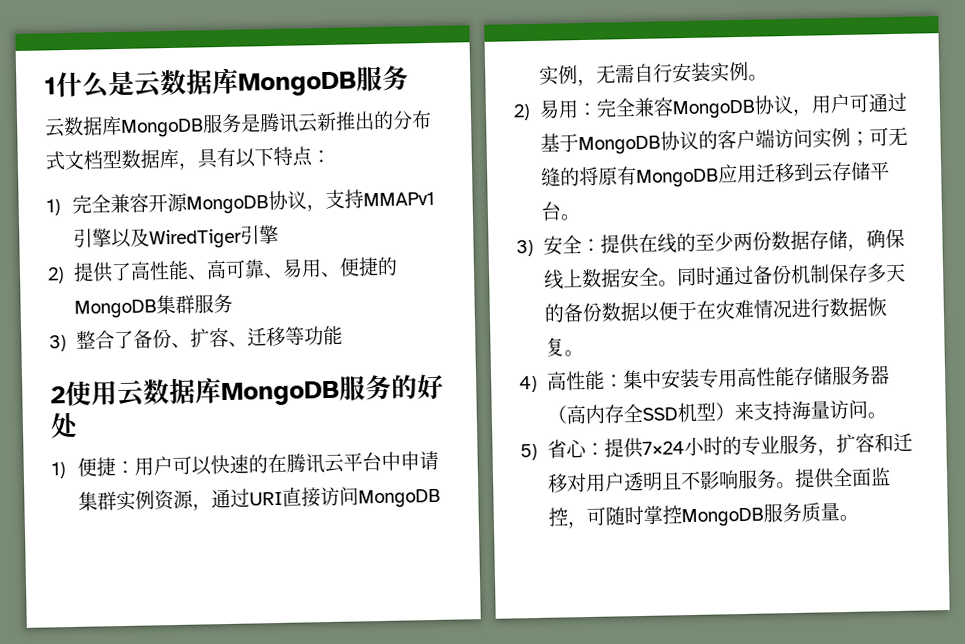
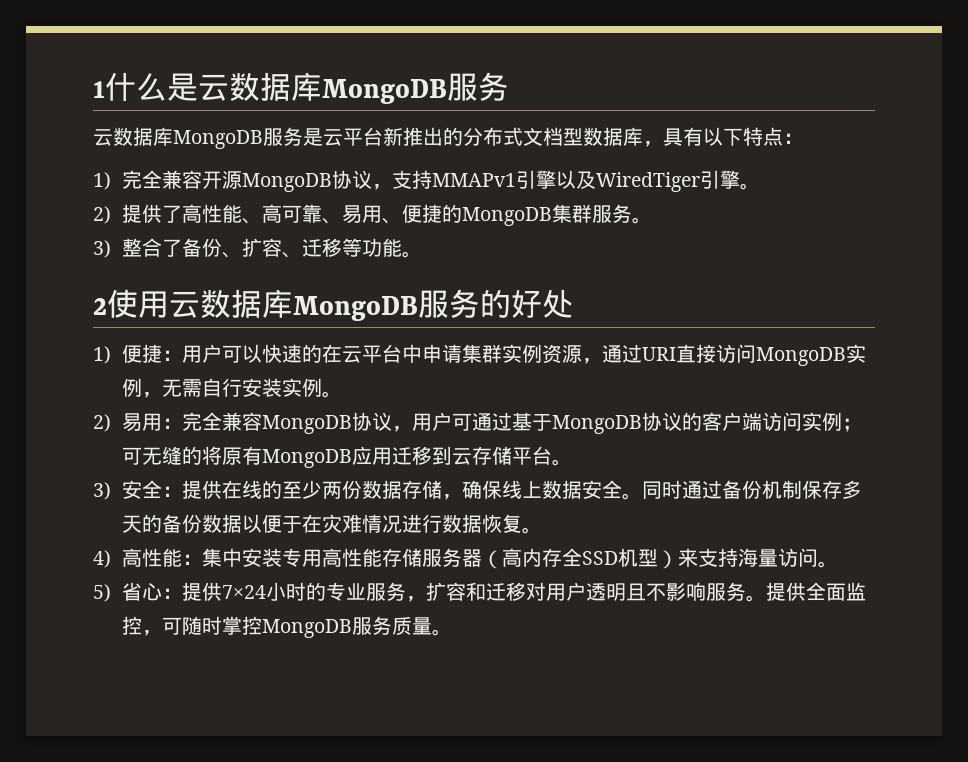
[259,112,318,133] 腾讯云 -> [323,127,383,146] 云平台
(280, 234) none -> [740,183,761,190] 。
(234, 303) none -> [632,217,653,224] 。
(343, 335) none -> [402,251,423,258] 。
[286,453,326,474] 腾讯 -> (343, 353) none

